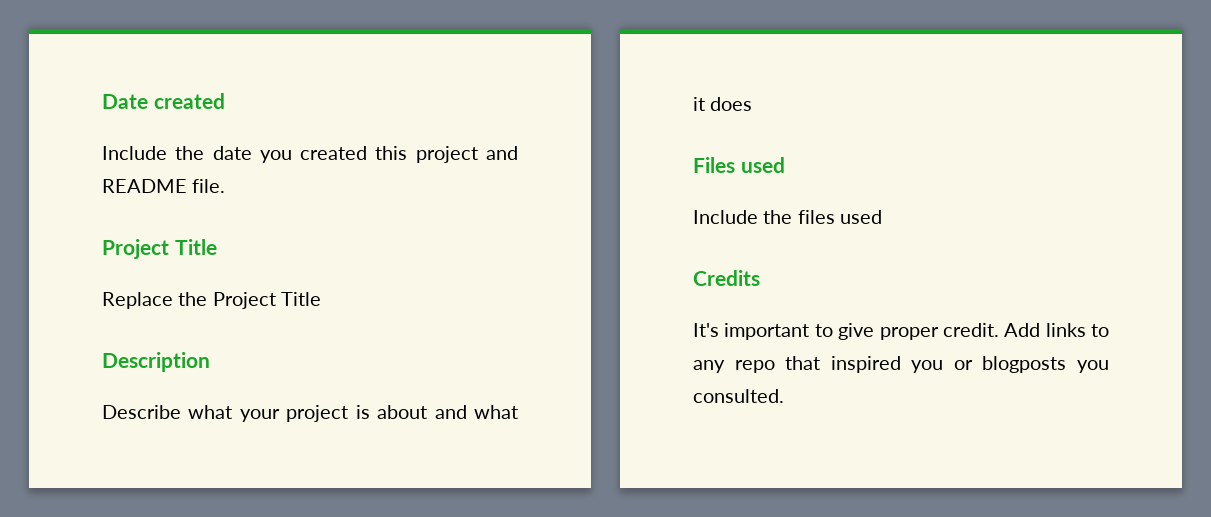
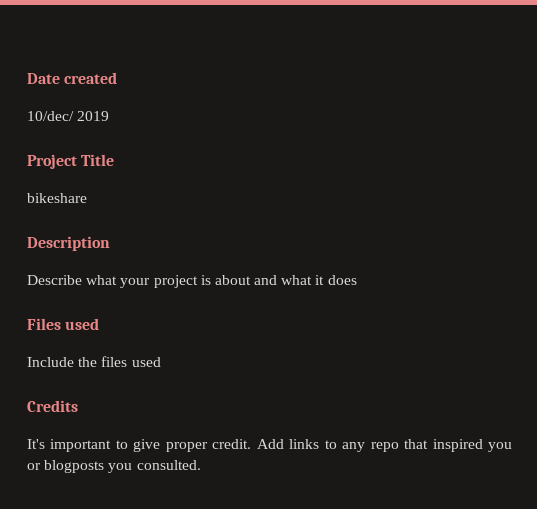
[102,146,518,163] [102,179,226,193] [102,239,217,259] [102,292,321,309] Include the date you created this project and README file. // Project Title // Replace the Project Title -> [27,111,110,121] [27,154,115,169] [27,193,87,203] 10/dec/ 2019 // Project Title // bikeshare

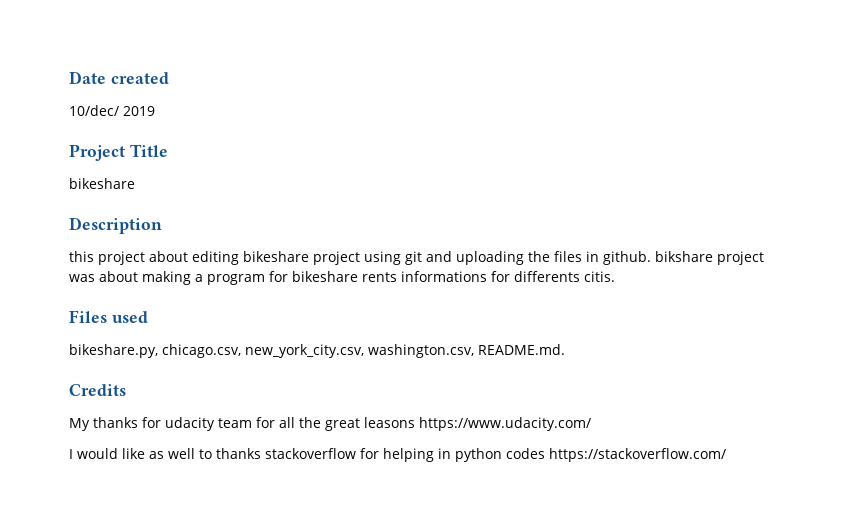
[27,275,357,288] [27,318,100,330] [27,356,161,367] [27,400,78,412] [27,439,512,452] [27,460,201,473] Describe what your project is about and what it does // Files used // Include the files used // Credits // It's important to give proper credit. Add links to any repo that inspired you or blogposts you consulted. -> [69,251,764,265] [69,271,615,285] [69,310,148,323] [69,344,565,358] [69,384,126,396] [69,417,591,431] [69,448,726,462] this project about editing bikeshare project using git and uploading the files in github. bikshare project was about making a program for bikeshare rents informations for differents citis. // Files used // bikeshare.py, chicago.csv, new_york_city.csv, washington.csv, README.md. // Credits // My thanks for udacity team for all the great leasons https://www.udacity.com/ // I would like as well to thanks stackoverflow for helping in python codes https://stackoverflow.com/

